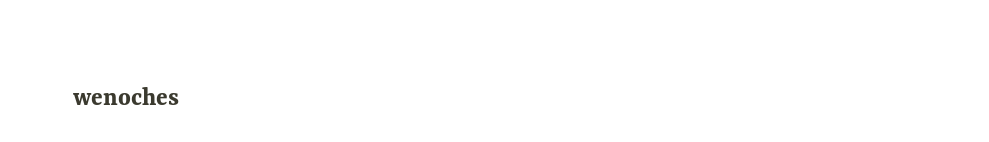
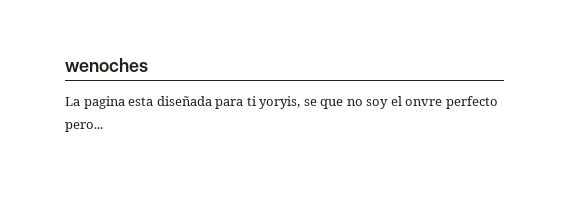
(179, 96) none -> [65,96,498,109] [65,122,103,132] // La pagina esta diseñada para ti yoryis, se que no soy el onvre perfecto pero...

